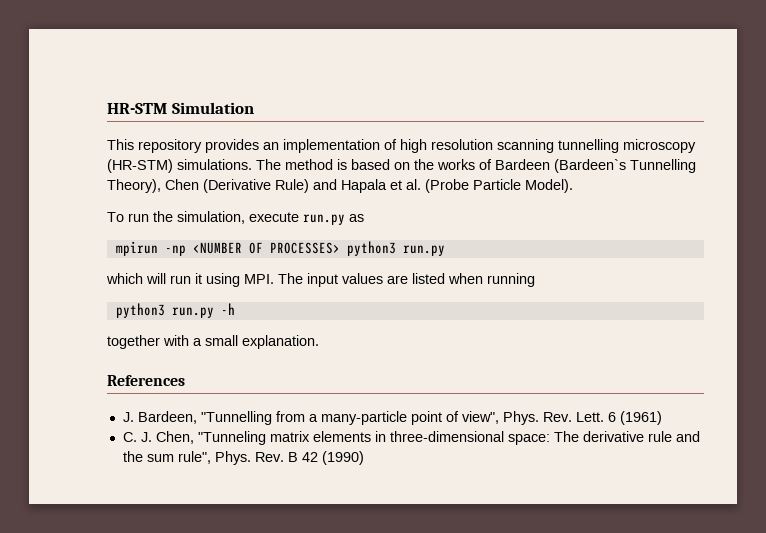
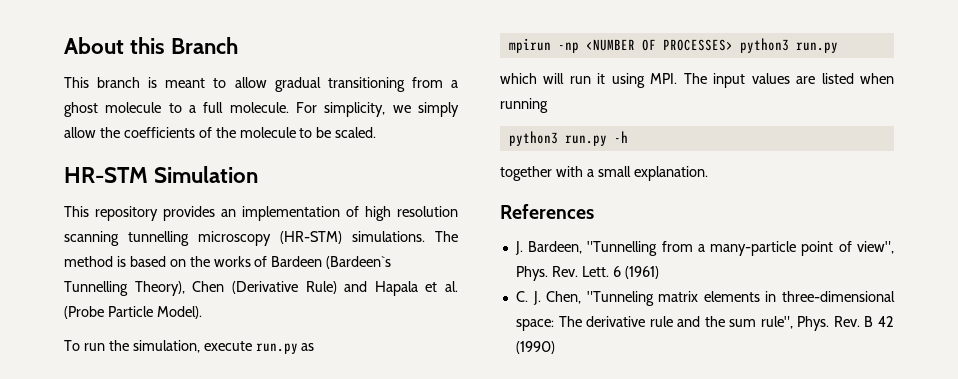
(107, 108) none -> [64,37,239,54] [64,77,458,92] [64,102,459,117] [64,127,377,138] About this Branch // This branch is meant to allow gradual transitioning from a ghost molecule to a full molecule. For simplicity, we simply allow the coefficients of the molecule to be scaled. //

